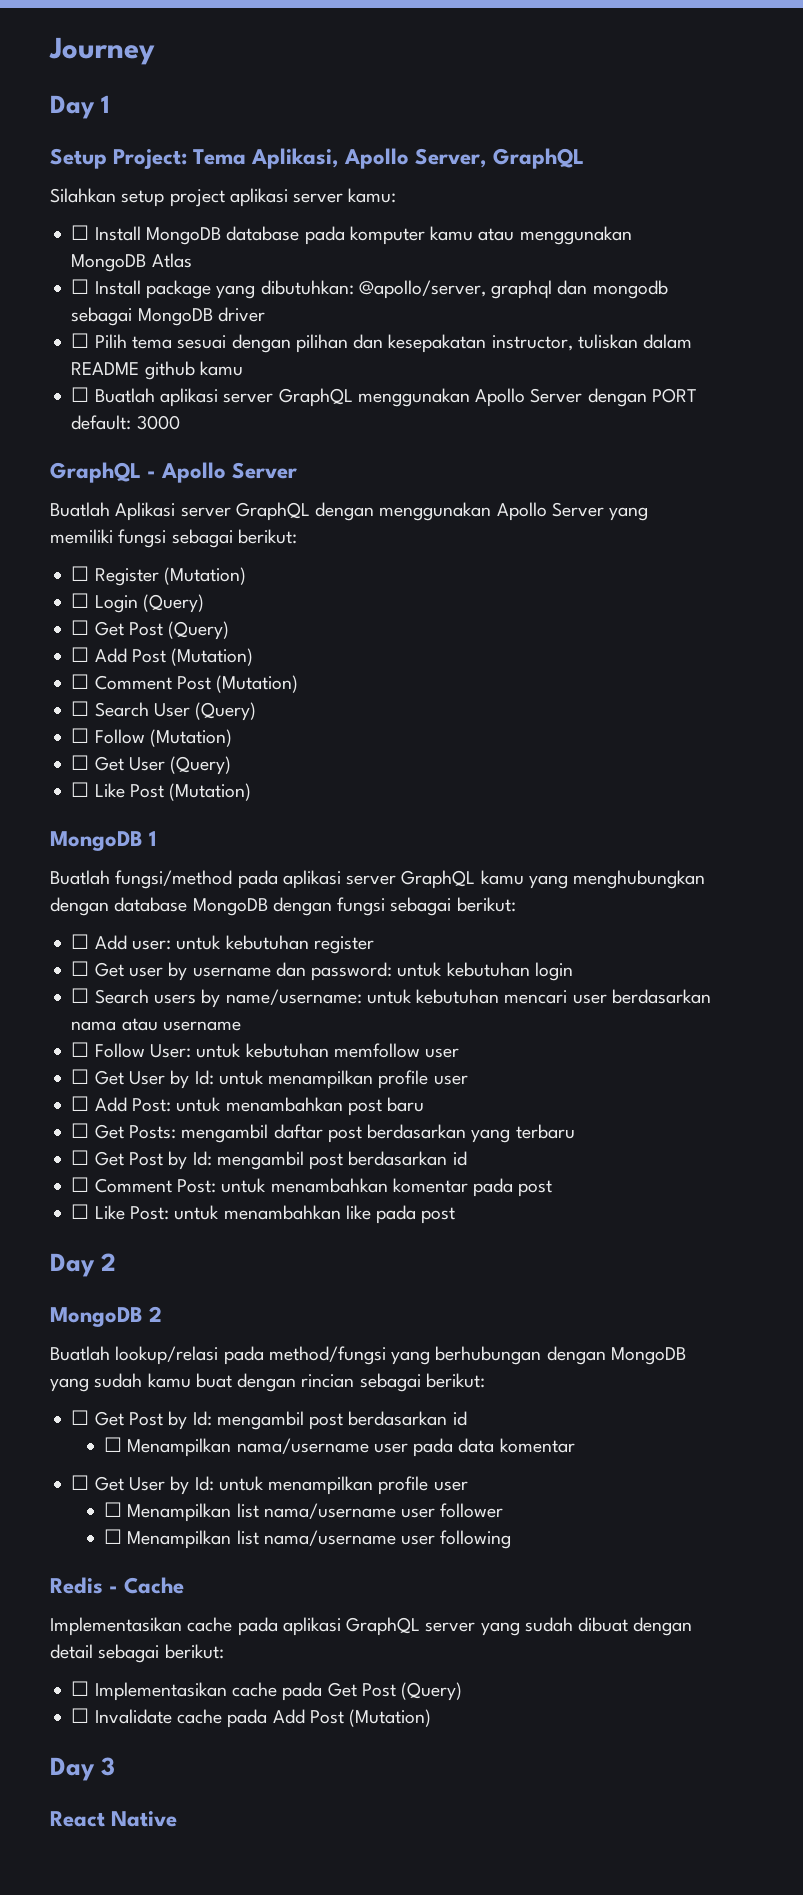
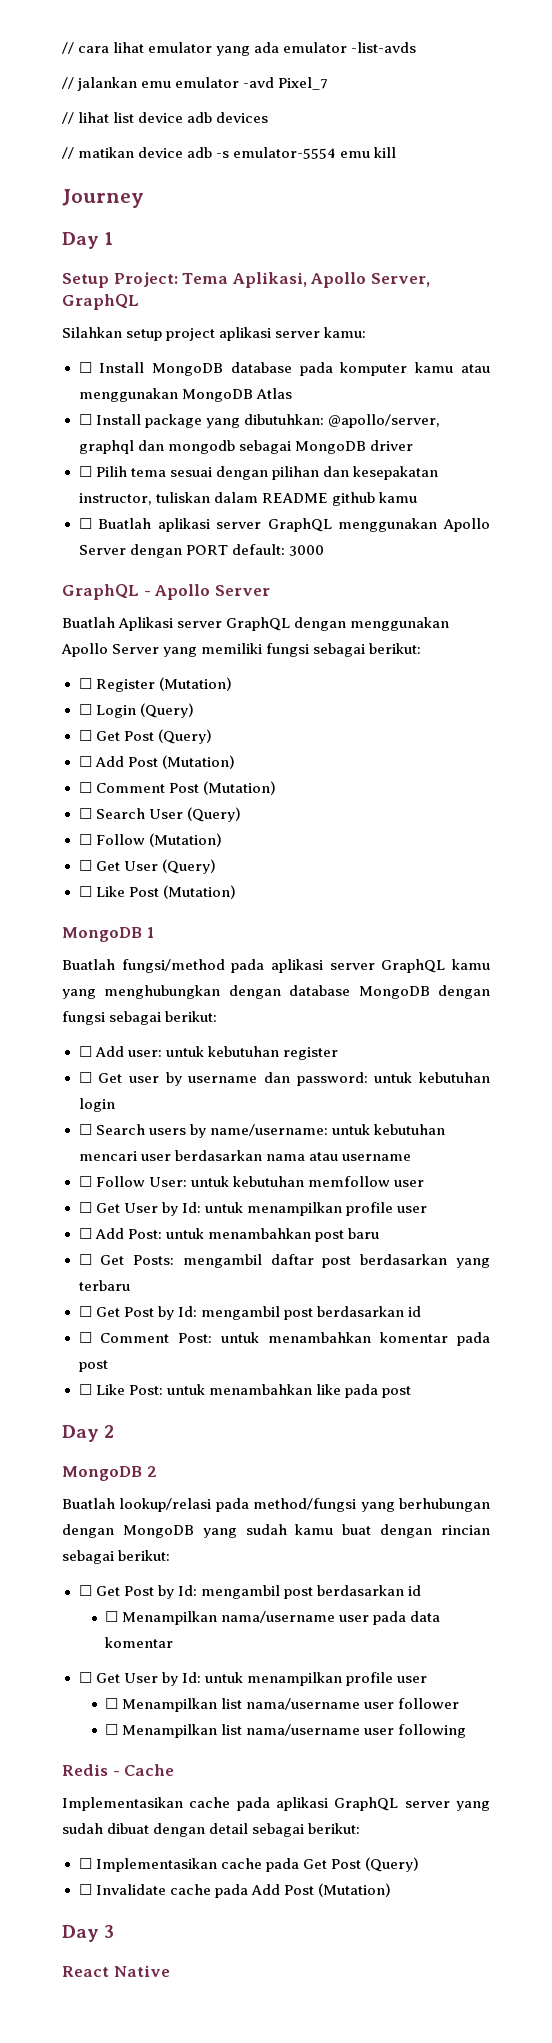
(49, 51) none -> [62,42,417,56] [62,77,329,91] [62,112,269,124] [62,147,397,159] // cara lihat emulator yang ada emulator -list-avds // // jalankan emu emulator -avd Pixel_7 // // lihat list device adb devices // // matikan device adb -s emulator-5554 emu kill //

